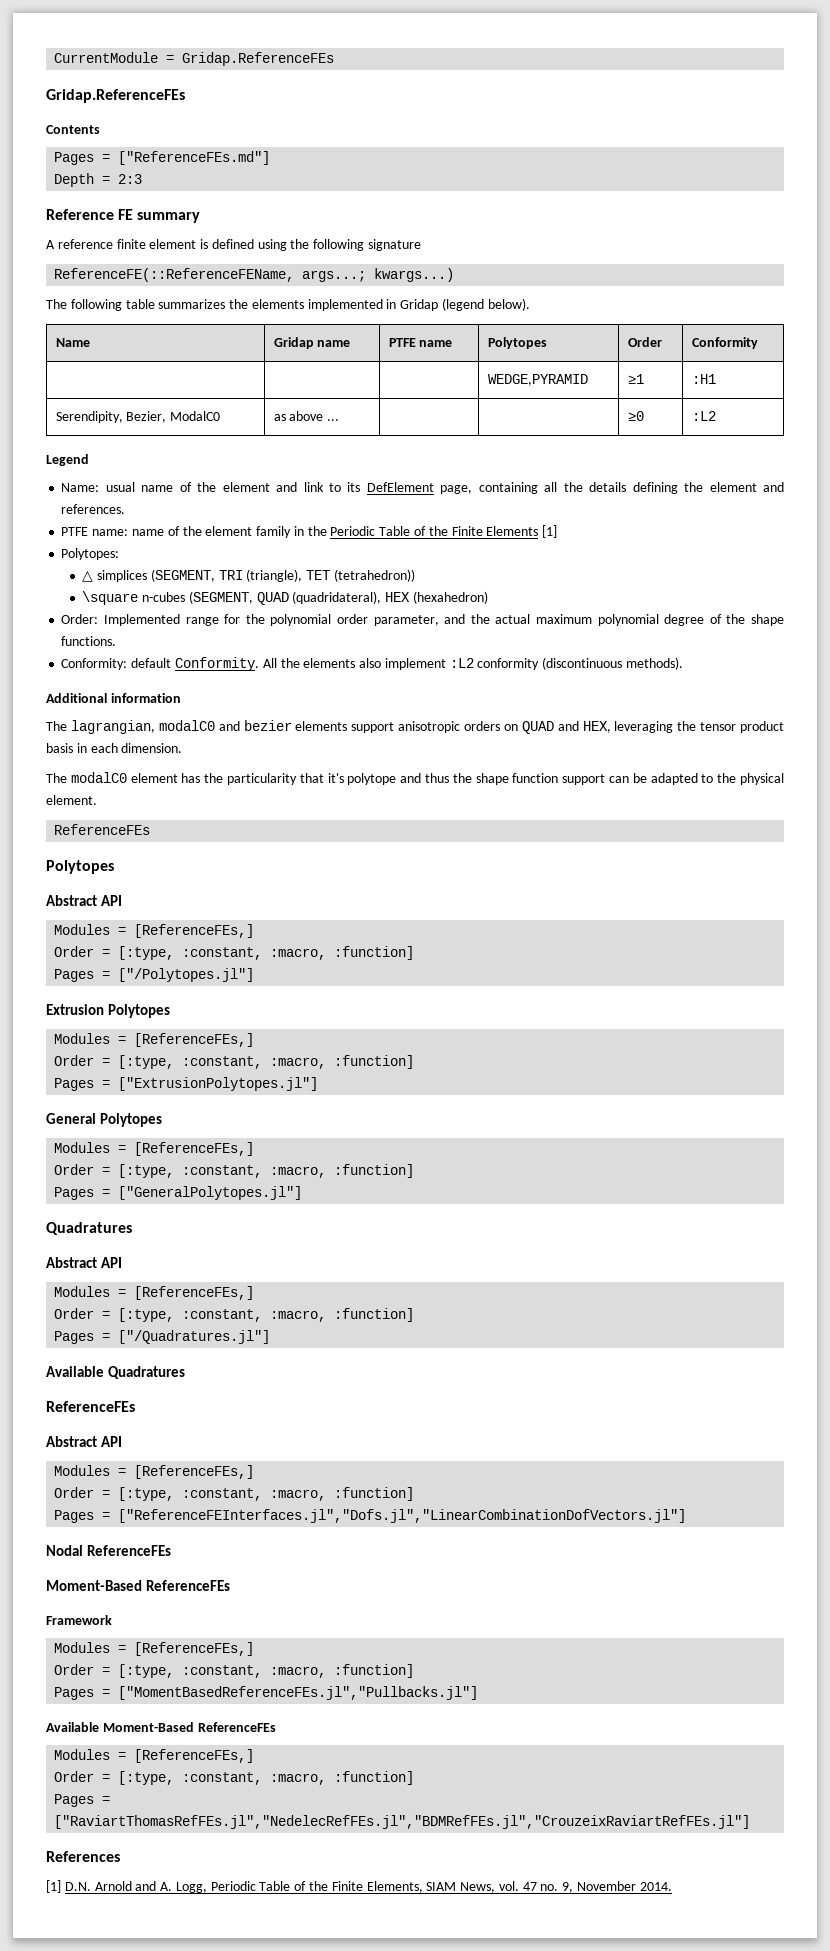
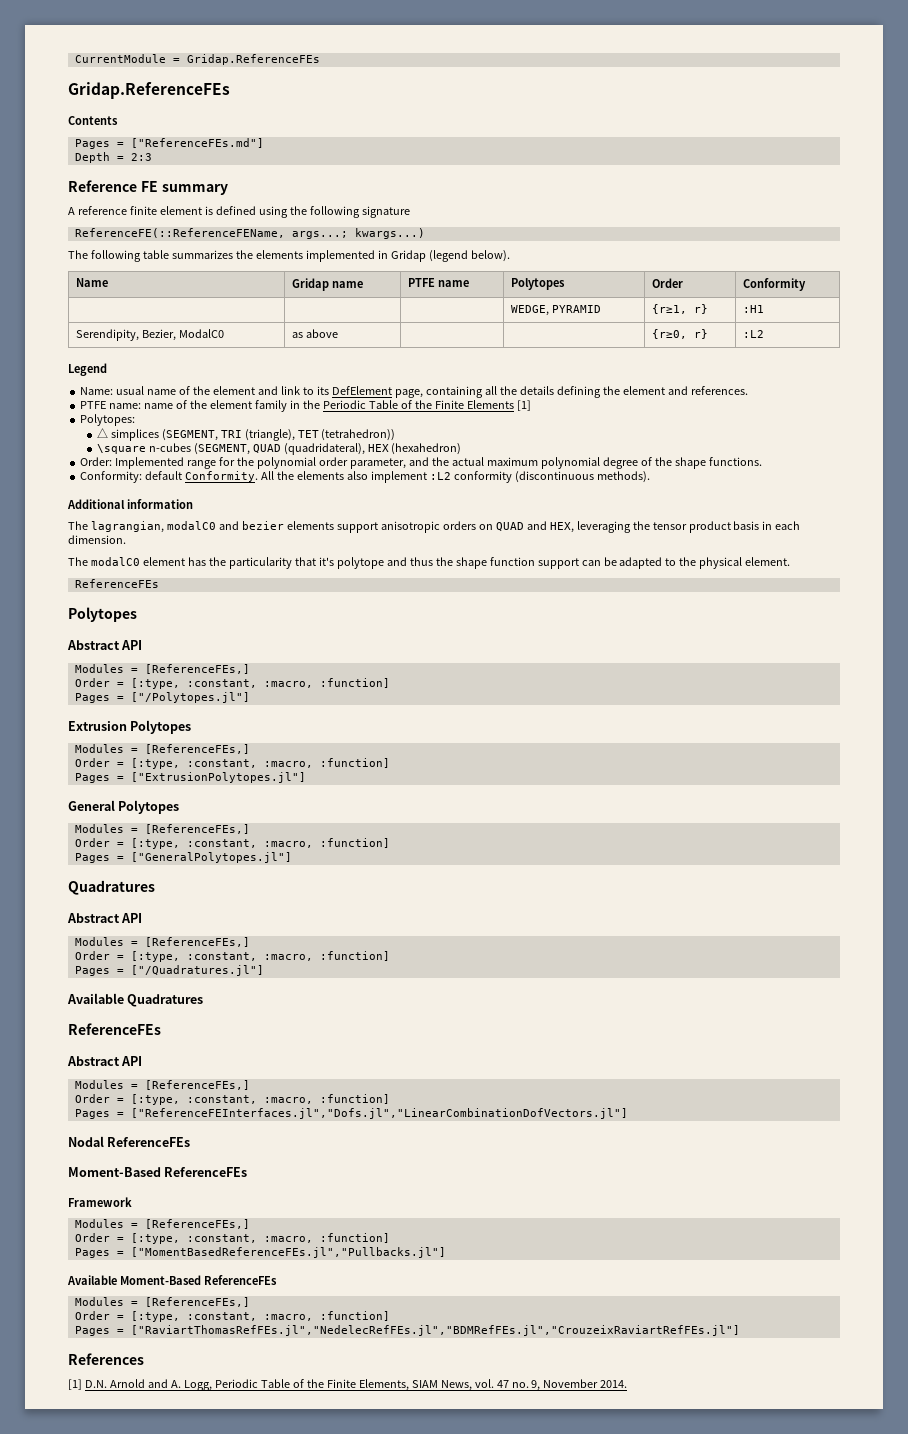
[487,374,588,386] [627,374,644,384] WEDGE,PYRAMID | ≥1 -> [511,305,602,316] [652,304,709,314] WEDGE, PYRAMID | {r≥1, r}
[327,419,340,421] [627,411,644,421] ... | | | ≥0 -> [652,329,709,339] | | | {r≥0, r}

